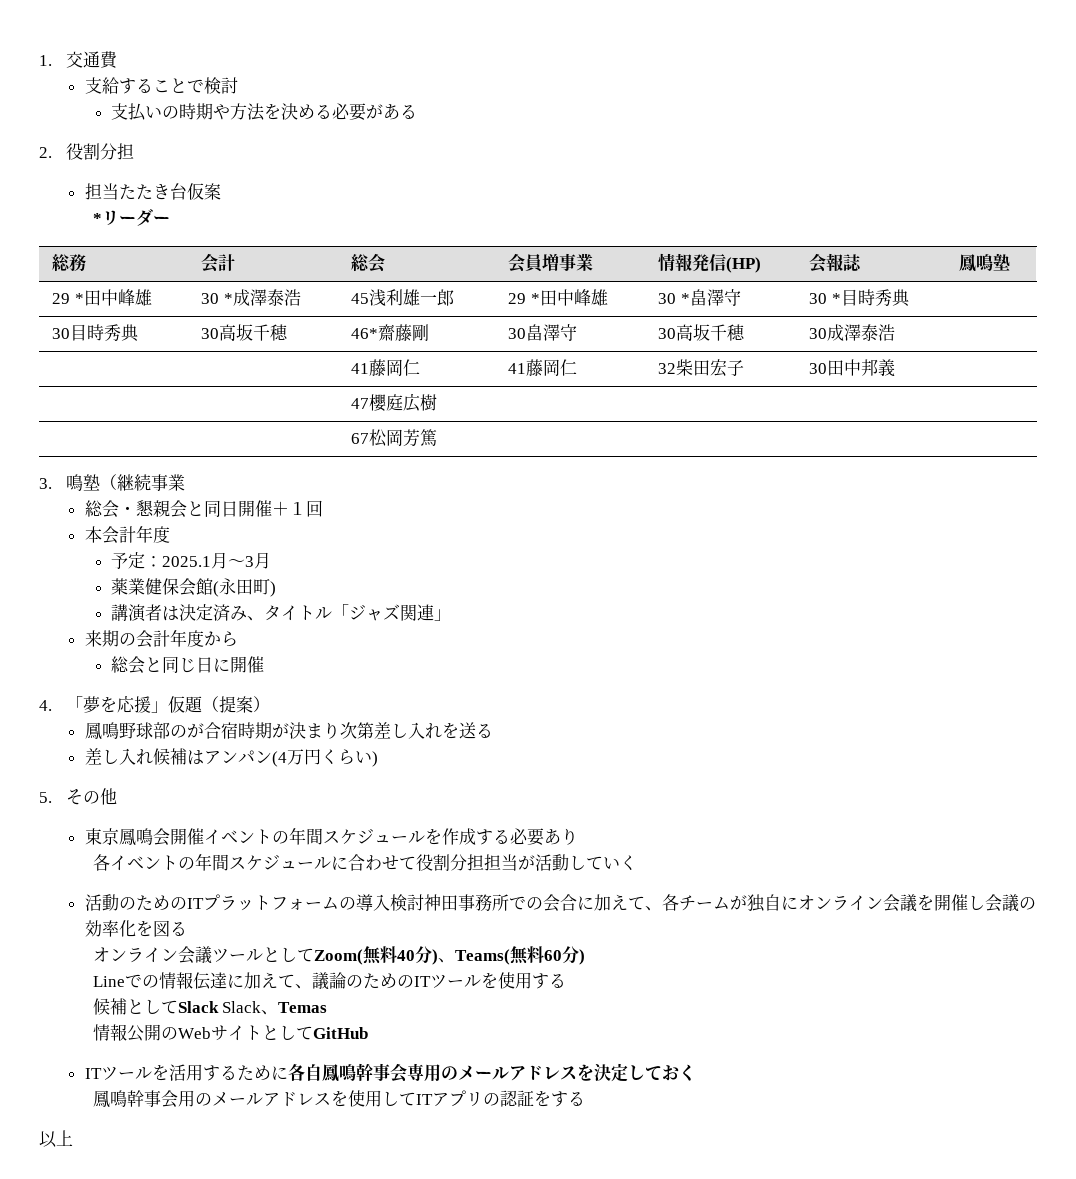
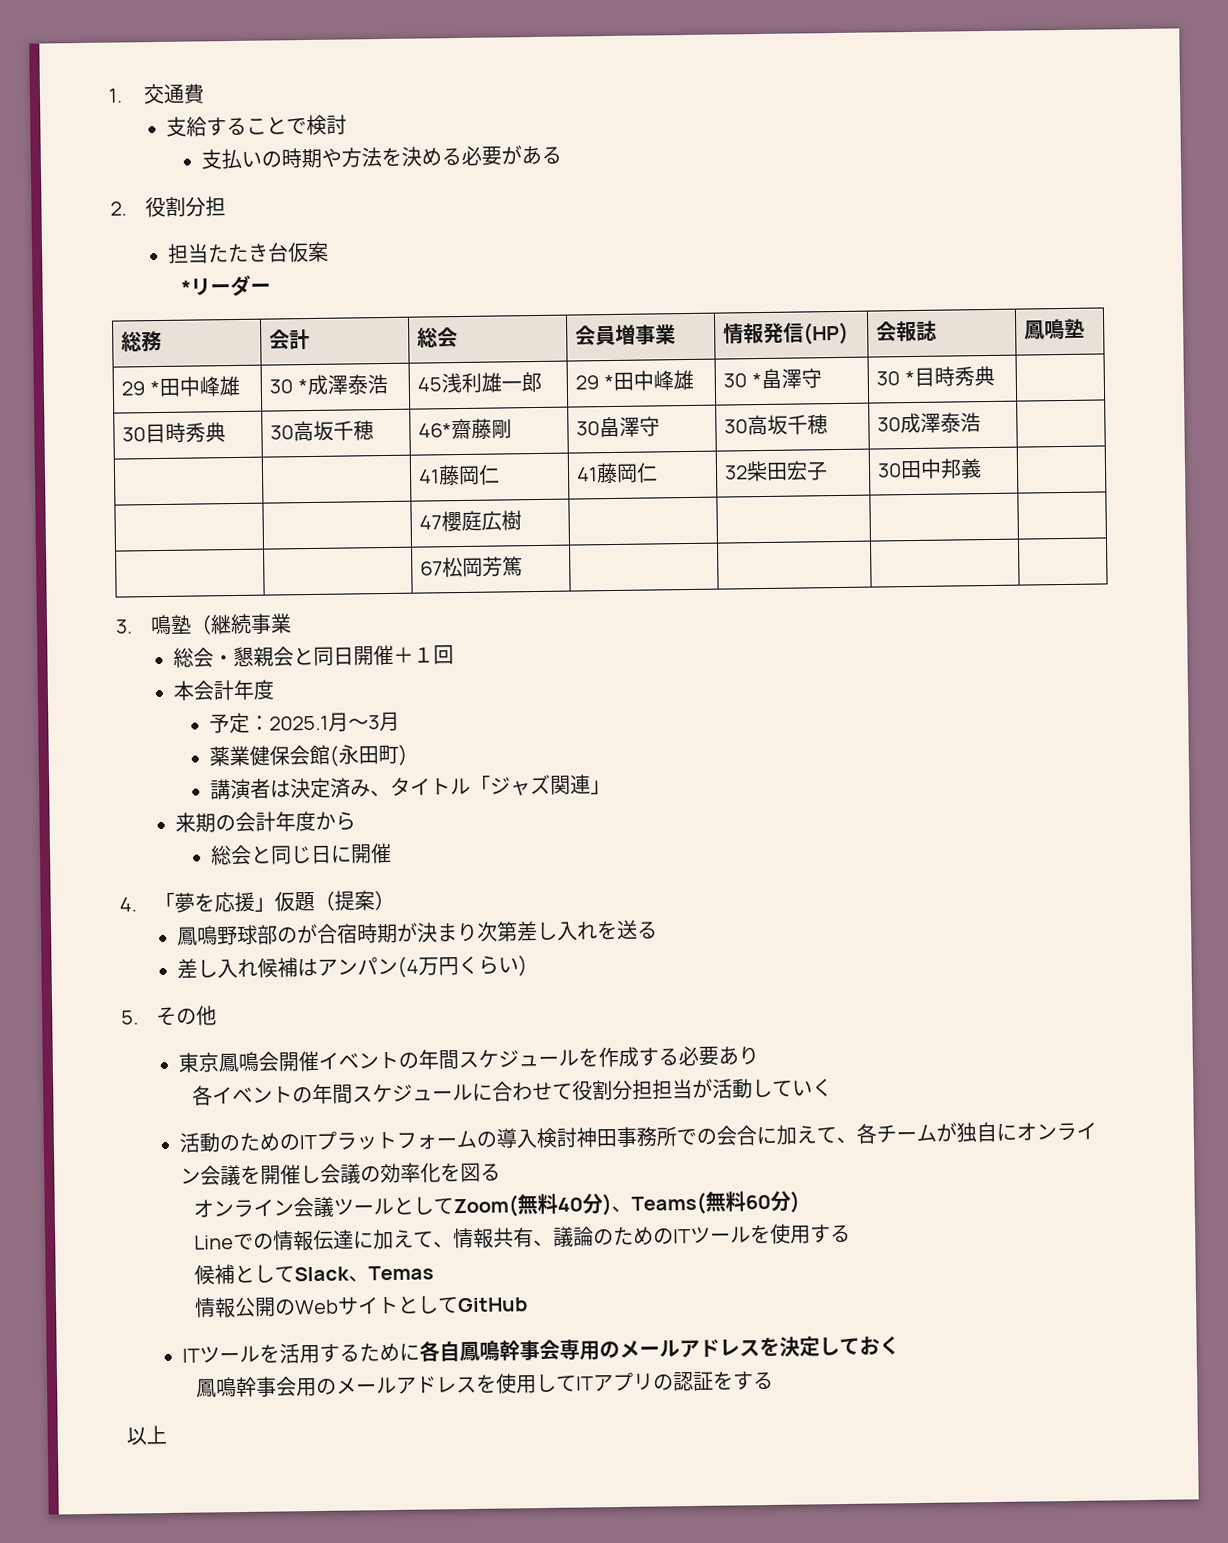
(312, 986) none -> [452,1227,554,1249] 情報共有、
[222,1001,262,1013] Slack -> (350, 1274) none

